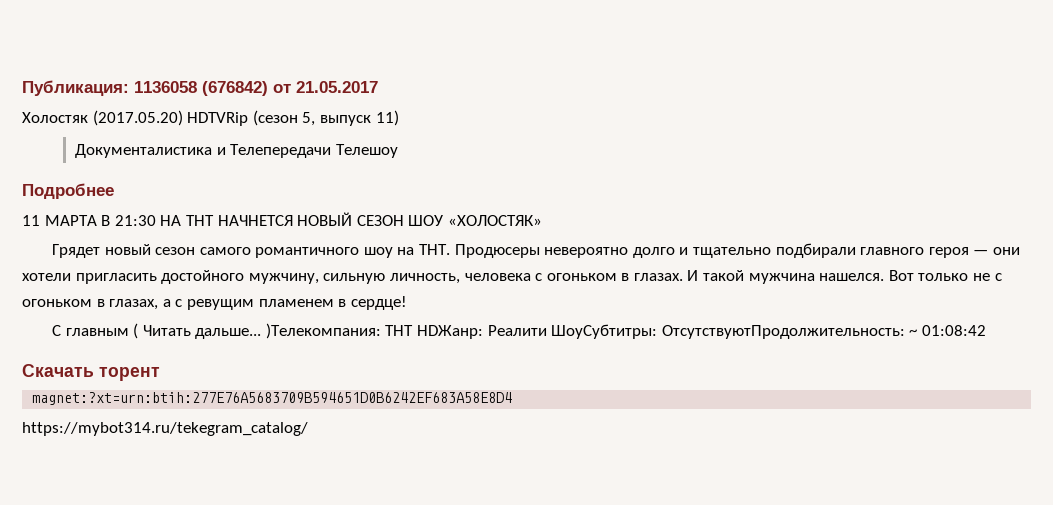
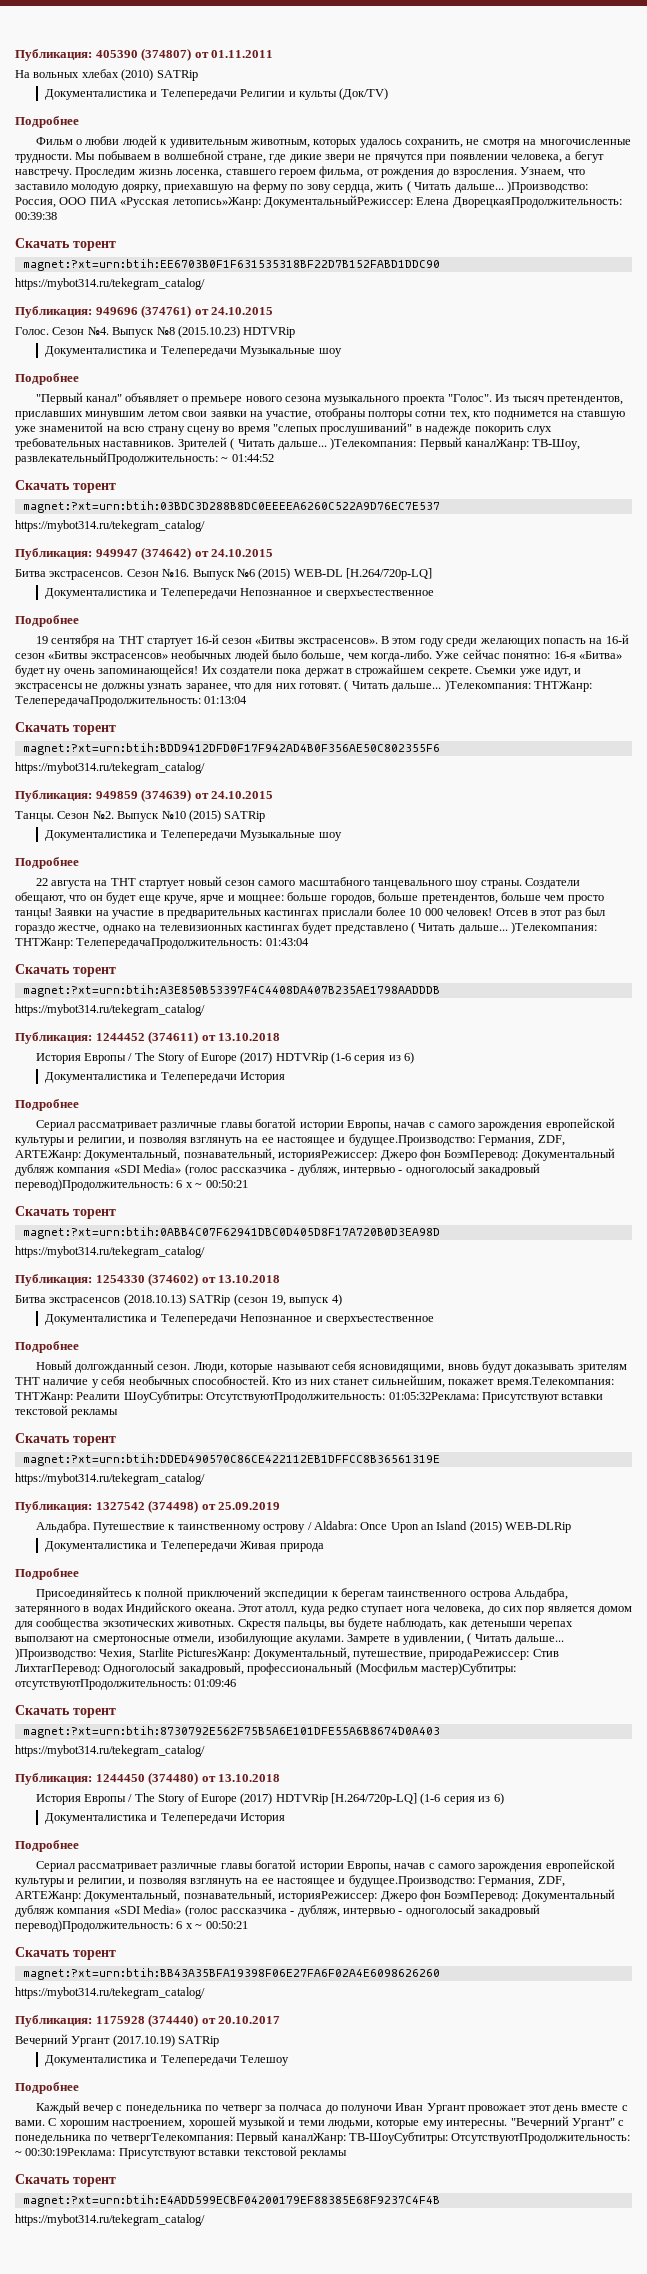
[22,80,378,96] [22,110,399,126] Публикация: 1136058 (676842) от 21.05.2017 // Холостяк (2017.05.20) HDTVRip (сезон 5, выпуск 11) -> [15,48,274,61] [15,69,198,81] [45,88,389,100] [15,116,79,128] [35,135,631,148] [15,150,604,163] [15,166,585,178] [15,181,588,193] [15,195,622,208] [15,212,57,220] [15,238,116,251] [22,259,440,271] [15,278,205,290] [15,305,274,318] [15,326,296,338] [45,346,342,357] [15,373,79,385] [35,392,624,405] [15,408,626,420] [15,422,552,435] [15,437,581,450] [15,452,274,465] [15,480,116,493] [22,501,440,513] [15,520,205,532] [15,547,274,560] [15,568,432,580] [45,588,434,599] [15,615,79,627] [35,634,629,647] [15,649,622,662] [15,664,582,677] [15,680,592,692] [15,696,248,707] [15,722,116,735] [22,743,440,755] [15,762,205,774] [15,789,274,802] [15,810,266,822] [45,830,342,841] [15,857,79,869] [35,876,581,889] [15,892,604,904] [15,907,605,919] [15,922,598,934] [15,938,309,949] [15,964,116,977] [22,985,440,997] [15,1004,205,1016] [15,1031,281,1044] [35,1052,415,1064] [45,1072,286,1083] [15,1099,79,1111] [35,1118,615,1131] [15,1134,565,1146] [15,1148,615,1161] [15,1163,541,1176] [15,1179,248,1191] [15,1206,116,1219] [22,1227,440,1239] [15,1246,205,1258] [15,1273,281,1286] [15,1294,342,1306] [45,1314,434,1325] [15,1341,79,1353] [35,1360,627,1373] [15,1375,614,1388] [15,1391,604,1403] [15,1405,119,1418] [15,1433,116,1446] [22,1454,440,1466] [15,1473,205,1485] [15,1500,281,1513] [35,1521,572,1533] [45,1541,324,1552] [15,1568,79,1580] [35,1587,568,1600] [15,1602,632,1615] [15,1618,574,1630] [15,1633,565,1645] [15,1647,559,1660] [15,1662,516,1675] [15,1679,237,1690] [15,1705,116,1718] [22,1726,440,1738] [15,1745,205,1757] [15,1772,281,1785] [35,1793,504,1805] [45,1813,286,1824] [15,1840,79,1852] [35,1859,615,1872] [15,1875,565,1887] [15,1889,615,1902] [15,1904,541,1917] [15,1920,248,1932] [15,1947,116,1960] [22,1968,440,1980] [15,1987,205,1999] [15,2014,281,2027] [15,2034,220,2047] Публикация: 405390 (374807) от 01.11.2011 // На вольных хлебах (2010) SATRip // Документалистика и Телепередачи Религии и культы (Док/TV) // Подробнее // Фильм о любви людей к удивительным животным, которых удалось сохранить, не смотря на многочисленные трудности. Мы побываем в волшебной стране, где дикие звери не прячутся при появлении человека, а бегут навстречу. Проследим жизнь лосенка, ставшего героем фильма, от рождения до взросления. Узнаем, что заставило молодую доярку, приехавшую на ферму по зову сердца, жить ( Читать дальше... )Производство: Россия, ООО ПИА «Русская летопись»Жанр: ДокументальныйРежиссер: Елена ДворецкаяПродолжительность: 00:39:38 // Скачать торент // magnet:?xt=urn:btih:EE6703B0F1F631535318BF22D7B152FABD1DDC90 // https://mybot314.ru/tekegram_catalog/ // Публикация: 949696 (374761) от 24.10.2015 // Голос. Сезон №4. Выпуск №8 (2015.10.23) HDTVRip // Документалистика и Телепередачи Музыкальные шоу // Подробнее // "Первый канал" объявляет о премьере нового сезона музыкального проекта "Голос". Из тысяч претендентов, приславших минувшим летом свои заявки на участие, отобраны полторы сотни тех, кто поднимется на ставшую уже знаменитой на всю страну сцену во время "слепых прослушиваний" в надежде покорить слух требовательных наставников. Зрителей ( Читать дальше... )Телекомпания: Первый каналЖанр: ТВ-Шоу, развлекательныйПродолжительность: ~ 01:44:52 // Скачать торент // magnet:?xt=urn:btih:03BDC3D288B8DC0EEEEA6260C522A9D76EC7E537 // https://mybot314.ru/tekegram_catalog/ // Публикация: 949947 (374642) от 24.10.2015 // Битва экстрасенсов. Сезон №16. Выпуск №6 (2015) WEB-DL [H.264/720p-LQ] // Документалистика и Телепередачи Непознанное и сверхъестественное // Подробнее // 19 сентября на ТНТ стартует 16-й сезон «Битвы экстрасенсов». В этом году среди желающих попасть на 16-й сезон «Битвы экстрасенсов» необычных людей было больше, чем когда-либо. Уже сейчас понятно: 16-я «Битва» будет ну очень запоминающейся! Их создатели пока держат в строжайшем секрете. Съемки уже идут, и экстрасенсы не должны узнать заранее, что для них готовят. ( Читать дальше... )Телекомпания: ТНТЖанр: ТелепередачаПродолжительность: 01:13:04 // Скачать торент // magnet:?xt=urn:btih:BDD9412DFD0F17F942AD4B0F356AE50C802355F6 // https://mybot314.ru/tekegram_catalog/ // Публикация: 949859 (374639) от 24.10.2015 // Танцы. Сезон №2. Выпуск №10 (2015) SATRip // Документалистика и Телепередачи Музыкальные шоу // Подробнее // 22 августа на ТНТ стартует новый сезон самого масштабного танцевального шоу страны. Создатели обещают, что он будет еще круче, ярче и мощнее: больше городов, больше претендентов, больше чем просто танцы! Заявки на участие в предварительных кастингах прислали более 10 000 человек! Отсев в этот раз был гораздо жестче, однако на телевизионных кастингах будет представлено ( Читать дальше... )Телекомпания: ТНТЖанр: ТелепередачаПродолжительность: 01:43:04 // Скачать торент // magnet:?xt=urn:btih:A3E850B53397F4C4408DA407B235AE1798AADDDB // https://mybot314.ru/tekegram_catalog/ // Публикация: 1244452 (374611) от 13.10.2018 // История Европы / The Story of Europe (2017) HDTVRip (1-6 серия из 6) // Документалистика и Телепередачи История // Подробнее // Сериал рассматривает различные главы богатой истории Европы, начав с самого зарождения европейской культуры и религии, и позволяя взглянуть на ее настоящее и будущее.Производство: Германия, ZDF, ARTEЖанр: Документальный, познавательный, историяРежиссер: Джеро фон БоэмПеревод: Документальный дубляж компания «SDI Media» (голос рассказчика - дубляж, интервью - одноголосый закадровый перевод)Продолжительность: 6 x ~ 00:50:21 // Скачать торент // magnet:?xt=urn:btih:0ABB4C07F62941DBC0D405D8F17A720B0D3EA98D // https://mybot314.ru/tekegram_catalog/ // Публикация: 1254330 (374602) от 13.10.2018 // Битва экстрасенсов (2018.10.13) SATRip (сезон 19, выпуск 4) // Документалистика и Телепередачи Непознанное и сверхъестественное // Подробнее // Новый долгожданный сезон. Люди, которые называют себя ясновидящими, вновь будут доказывать зрителям ТНТ наличие у себя необычных способностей. Кто из них станет сильнейшим, покажет время.Телекомпания: ТНТЖанр: Реалити ШоуСубтитры: ОтсутствуютПродолжительность: 01:05:32Реклама: Присутствуют вставки текстовой рекламы // Скачать торент // magnet:?xt=urn:btih:DDED490570C86CE422112EB1DFFCC8B36561319E // https://mybot314.ru/tekegram_catalog/ // Публикация: 1327542 (374498) от 25.09.2019 // Альдабра. Путешествие к таинственному острову / Aldabra: Once Upon an Island (2015) WEB-DLRip // Документалистика и Телепередачи Живая природа // Подробнее // Присоединяйтесь к полной приключений экспедиции к берегам таинственного острова Альдабра, затерянного в водах Индийского океана. Этот атолл, куда редко ступает нога человека, до сих пор является домом для сообщества экзотических животных. Скрестя пальцы, вы будете наблюдать, как детеныши черепах выползают на смертоносные отмели, изобилующие акулами. Замрете в удивлении, ( Читать дальше... )Производство: Чехия, Starlite PicturesЖанр: Документальный, путешествие, природаРежиссер: Стив ЛихтагПеревод: Одноголосый закадровый, профессиональный (Мосфильм мастер)Субтитры: отсутствуютПродолжительность: 01:09:46 // Скачать торент // magnet:?xt=urn:btih:8730792E562F75B5A6E101DFE55A6B8674D0A403 // https://mybot314.ru/tekegram_catalog/ // Публикация: 1244450 (374480) от 13.10.2018 // История Европы / The Story of Europe (2017) HDTVRip [H.264/720p-LQ] (1-6 серия из 6) // Документалистика и Телепередачи История // Подробнее // Сериал рассматривает различные главы богатой истории Европы, начав с самого зарождения европейской культуры и религии, и позволяя взглянуть на ее настоящее и будущее.Производство: Германия, ZDF, ARTEЖанр: Документальный, познавательный, историяРежиссер: Джеро фон БоэмПеревод: Документальный дубляж компания «SDI Media» (голос рассказчика - дубляж, интервью - одноголосый закадровый перевод)Продолжительность: 6 x ~ 00:50:21 // Скачать торент // magnet:?xt=urn:btih:BB43A35BFA19398F06E27FA6F02A4E6098626260 // https://mybot314.ru/tekegram_catalog/ // Публикация: 1175928 (374440) от 20.10.2017 // Вечерний Ургант (2017.10.19) SATRip
[22,212,542,226] [51,243,1020,258] [22,270,1002,284] [22,296,407,310] [51,323,987,339] [22,364,160,381] [32,392,513,405] 11 МАРТА В 21:30 НА ТНТ НАЧНЕТСЯ НОВЫЙ СЕЗОН ШОУ «ХОЛОСТЯК» // Грядет новый сезон самого романтичного шоу на ТНТ. Продюсеры невероятно долго и тщательно подбирали главного героя — они хотели пригласить достойного мужчину, сильную личность, человека с огоньком в глазах. И такой мужчина нашелся. Вот только не с огоньком в глазах, а с ревущим пламенем в сердце! // С главным ( Читать дальше... )Телекомпания: ТНТ HDЖанр: Реалити ШоуСубтитры: ОтсутствуютПродолжительность: ~ 01:08:42 // Скачать торент // magnet:?xt=urn:btih:277E76A5683709B594651D0B6242EF683A58E8D4 -> [35,2101,628,2114] [15,2116,625,2129] [15,2131,631,2144] [15,2146,347,2159] [15,2174,116,2187] [22,2195,440,2207] Каждый вечер с понедельника по четверг за полчаса до полуночи Иван Ургант провожает этот день вместе с вами. С хорошим настроением, хорошей музыкой и теми людьми, которые ему интересны. "Вечерний Ургант" с понедельника по четвергТелекомпания: Первый каналЖанр: ТВ-ШоуСубтитры: ОтсутствуютПродолжительность: ~ 00:30:19Реклама: Присутствуют вставки текстовой рекламы // Скачать торент // magnet:?xt=urn:btih:E4ADD599ECBF04200179EF88385E68F9237C4F4B

